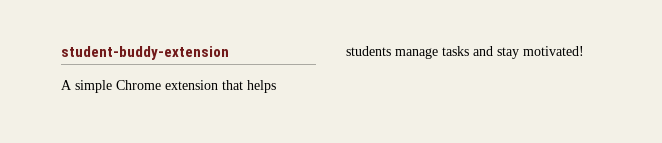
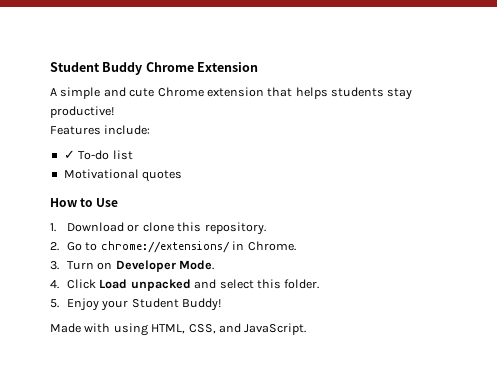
[61,46,229,60] student-buddy-extension -> [50,62,259,75] Student Buddy Chrome Extension
(112, 86) none -> [103,87,155,97] and cute
[395,46,584,59] manage tasks and stay motivated! -> [387,88,413,100] [50,106,114,118] [50,125,151,135] [63,150,133,160] [63,169,183,182] [50,198,119,207] [50,222,266,235] [50,241,296,253] [50,260,215,272] [50,279,320,291] [50,298,222,311] [50,323,307,336] stay productive! // Features include: // ✓ To-do list // Motivational quotes // How to Use // 1. Download or clone this repository. // 2. Go to chrome://extensions/ in Chrome. // 3. Turn on Developer Mode. // 4. Click Load unpacked and select this folder. // 5. Enjoy your Student Buddy! // Made with using HTML, CSS, and JavaScript.

